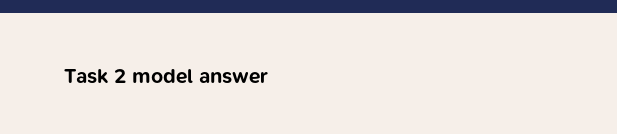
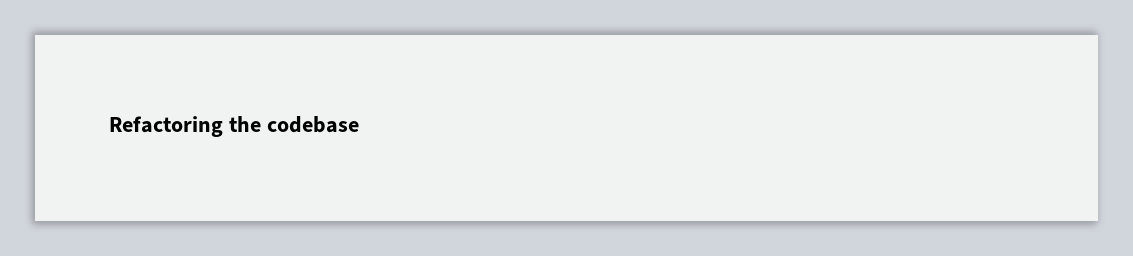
[64,69,268,84] Task 2 model answer -> [109,116,359,137] Refactoring the codebase

